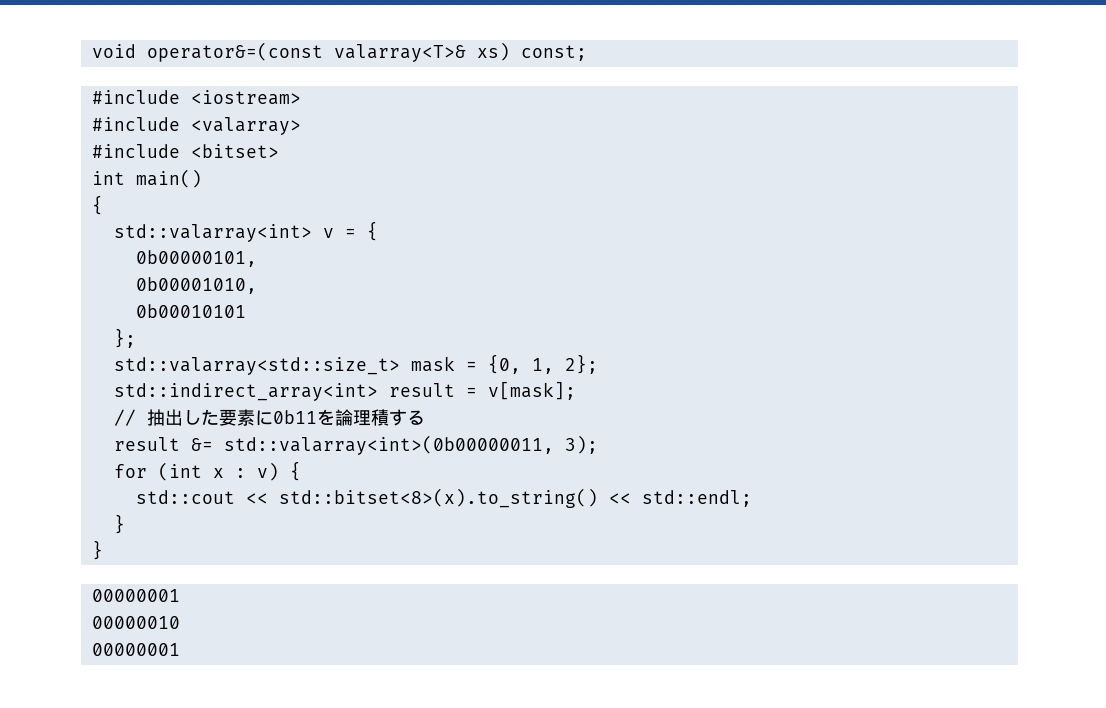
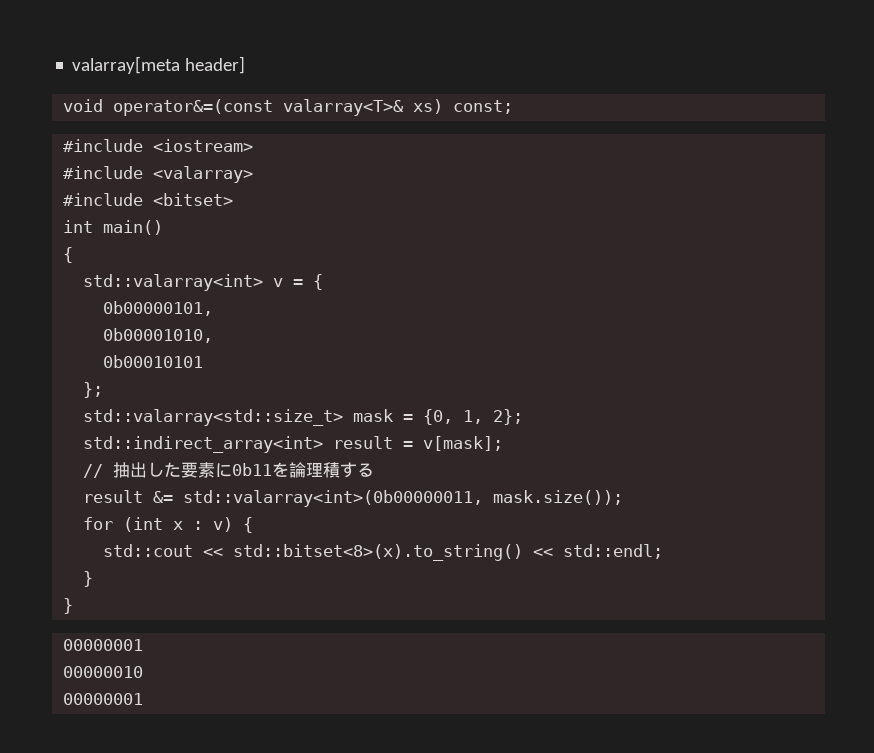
(91, 51) none -> [72,56,246,74] valarray[meta header] //
[564,435,598,454] 3); -> [493,490,624,505] mask.size());

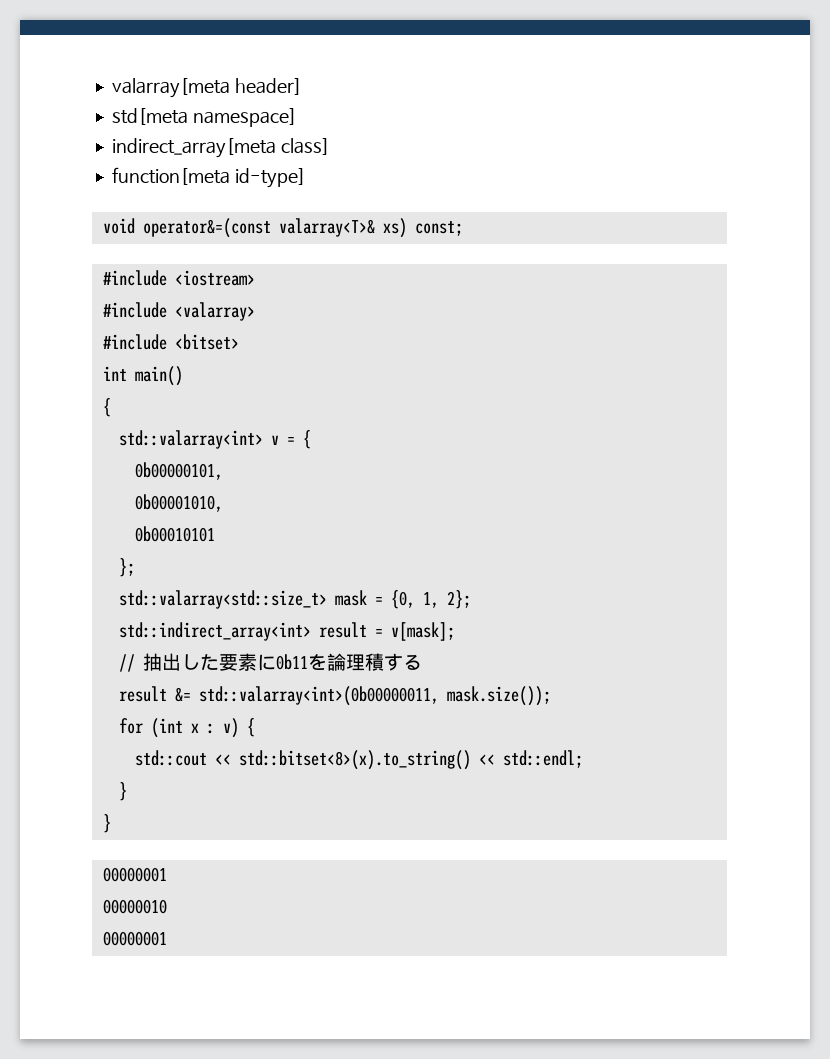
(246, 65) none -> [111,108,297,127] [111,138,330,158] [111,167,306,188] // std[meta namespace] // indirect_array[meta class] // function[meta id-type]

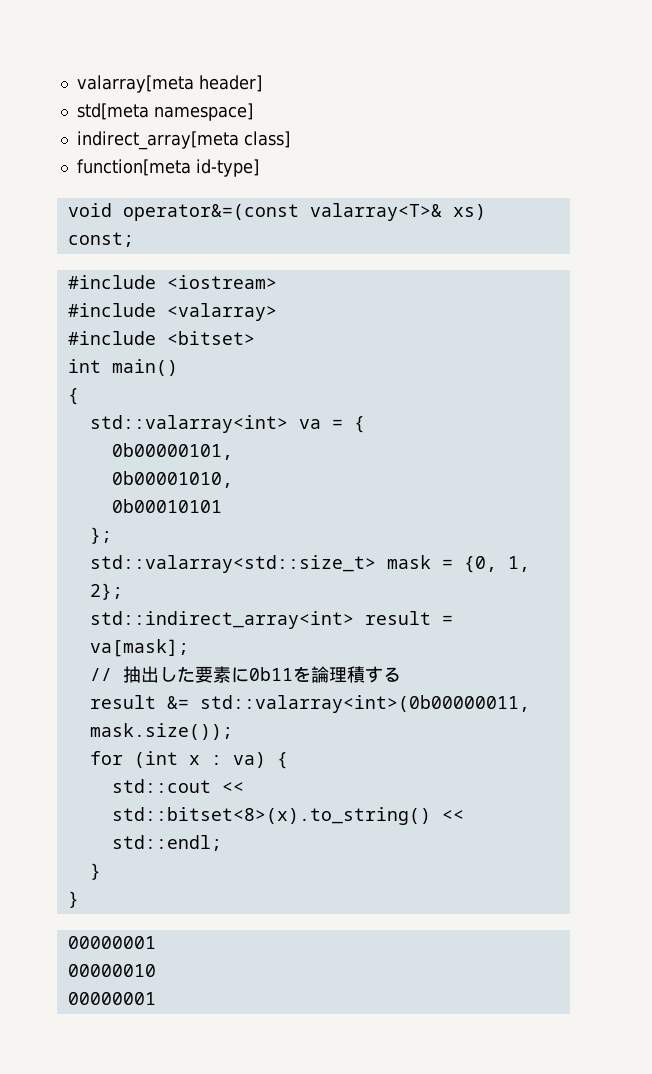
[270,435,279,445] v -> [298,419,321,429] va
[390,622,455,641] v[mask]; -> [89,639,189,657] va[mask];
[222,718,239,738] v) -> [232,752,266,768] va)

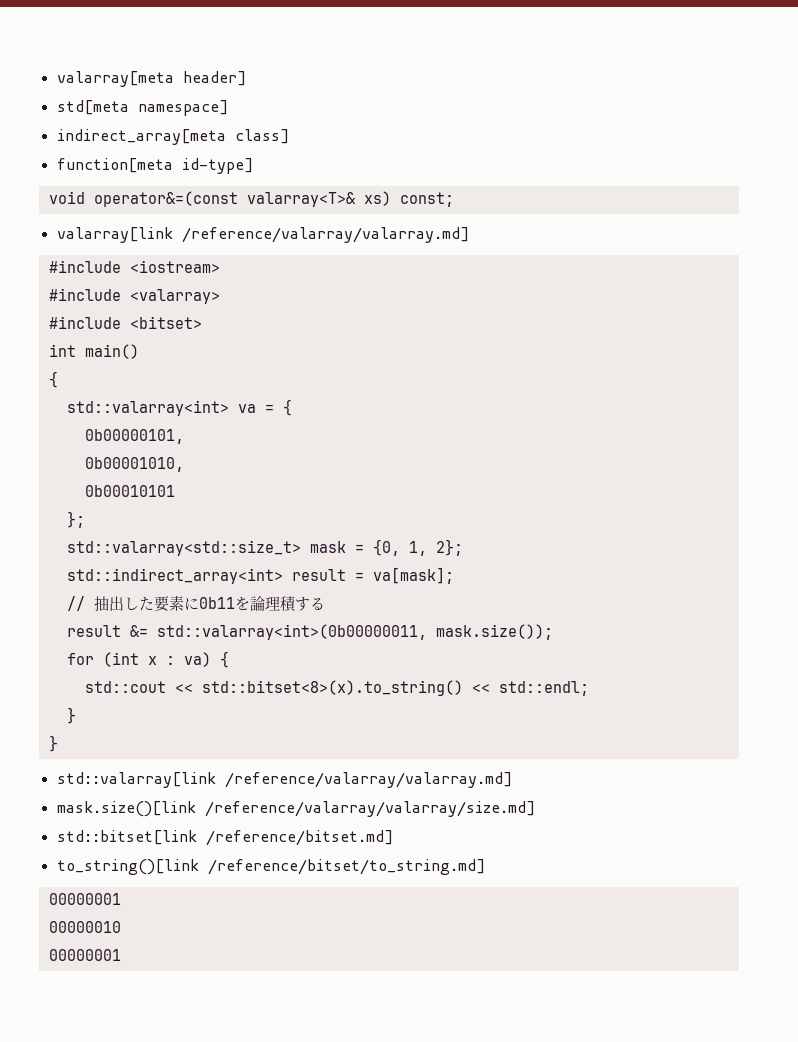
(134, 239) none -> [56,227,469,243] // valarray[link /reference/valarray/valarray.md]
(79, 899) none -> [56,772,512,788] [56,801,535,817] [56,830,393,846] [56,859,485,875] // std::valarray[link /reference/valarray/valarray.md] // mask.size()[link /reference/valarray/valarray/size.md] // std::bitset[link /reference/bitset.md] // to_string()[link /reference/bitset/to_string.md]

